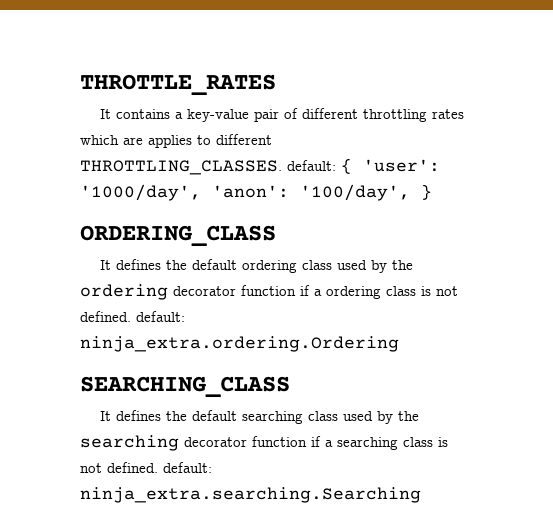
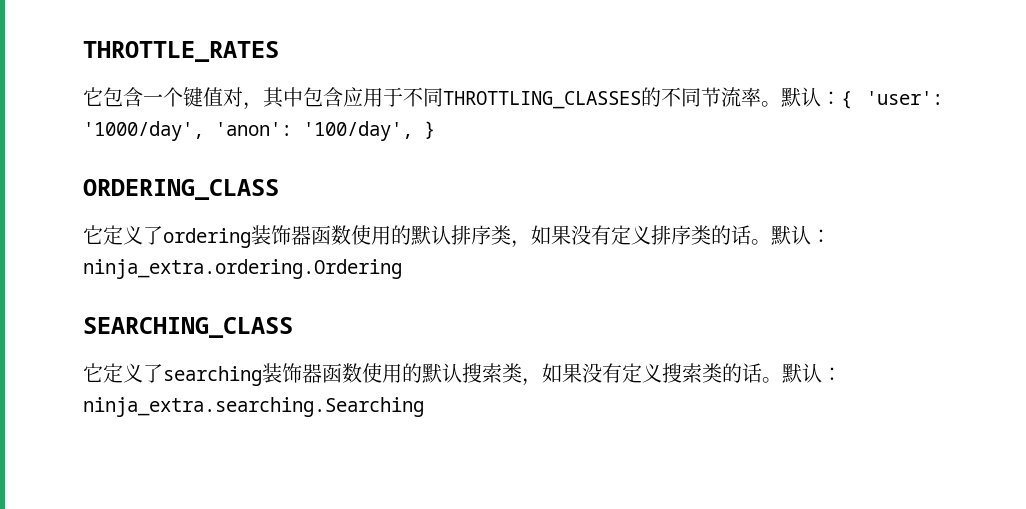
[99,108,464,122] [80,134,272,148] [80,160,336,175] It contains a key-value pair of different throttling rates which are applies to different THROTTLING_CLASSES. default: -> [83,87,841,110] 它包含一个键值对，其中包含应用于不同THROTTLING_CLASSES的不同节流率。默认：
[99,259,413,273] [80,284,458,300] [80,311,185,322] [80,336,399,352] [80,376,290,398] [99,410,419,424] [80,435,448,451] [80,462,212,473] It defines the default ordering class used by the ordering decorator function if a ordering class is not defined. default: ninja_extra.ordering.Ordering // SEARCHING_CLASS // It defines the default searching class used by the searching decorator function if a searching class is not defined. default: -> [83,225,831,248] [83,259,402,279] [83,317,293,338] [83,363,842,386] 它定义了ordering装饰器函数使用的默认排序类，如果没有定义排序类的话。默认：ninja_extra.ordering.Ordering // SEARCHING_CLASS // 它定义了searching装饰器函数使用的默认搜索类，如果没有定义搜索类的话。默认：

